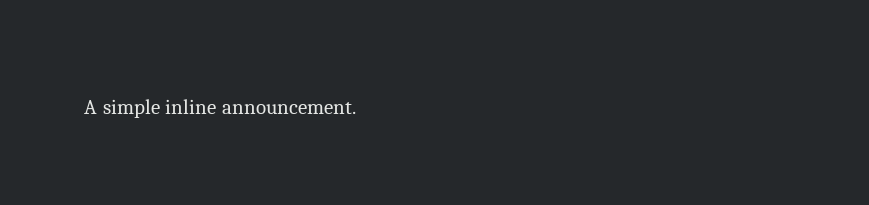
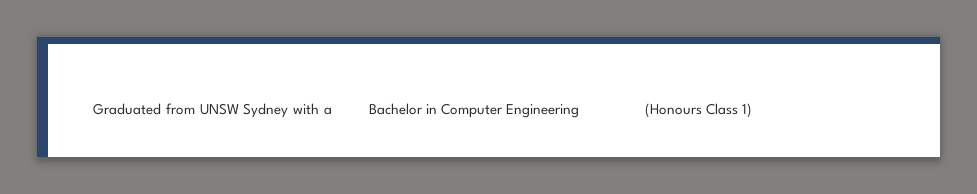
[84,99,356,118] A simple inline announcement. -> [93,103,753,118] Graduated from UNSW Sydney with a Bachelor in Computer Engineering (Honours Class 1)

